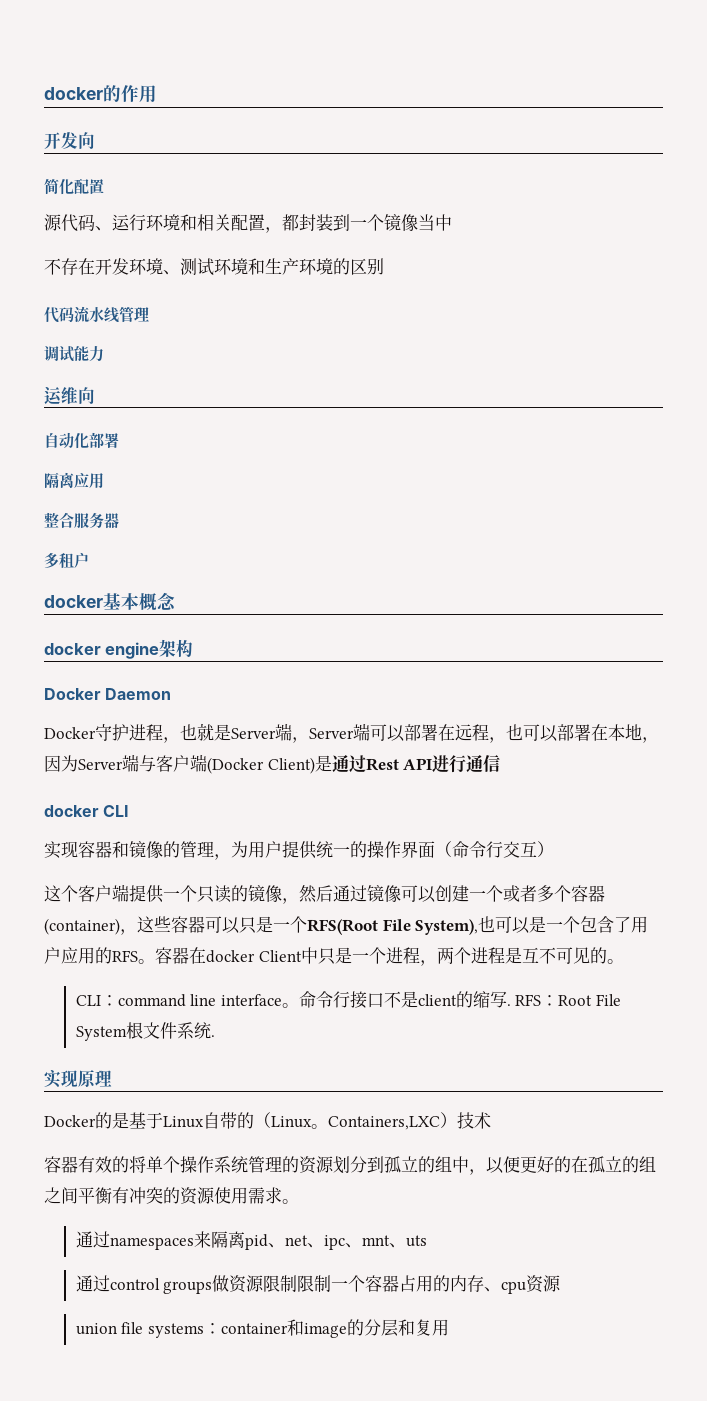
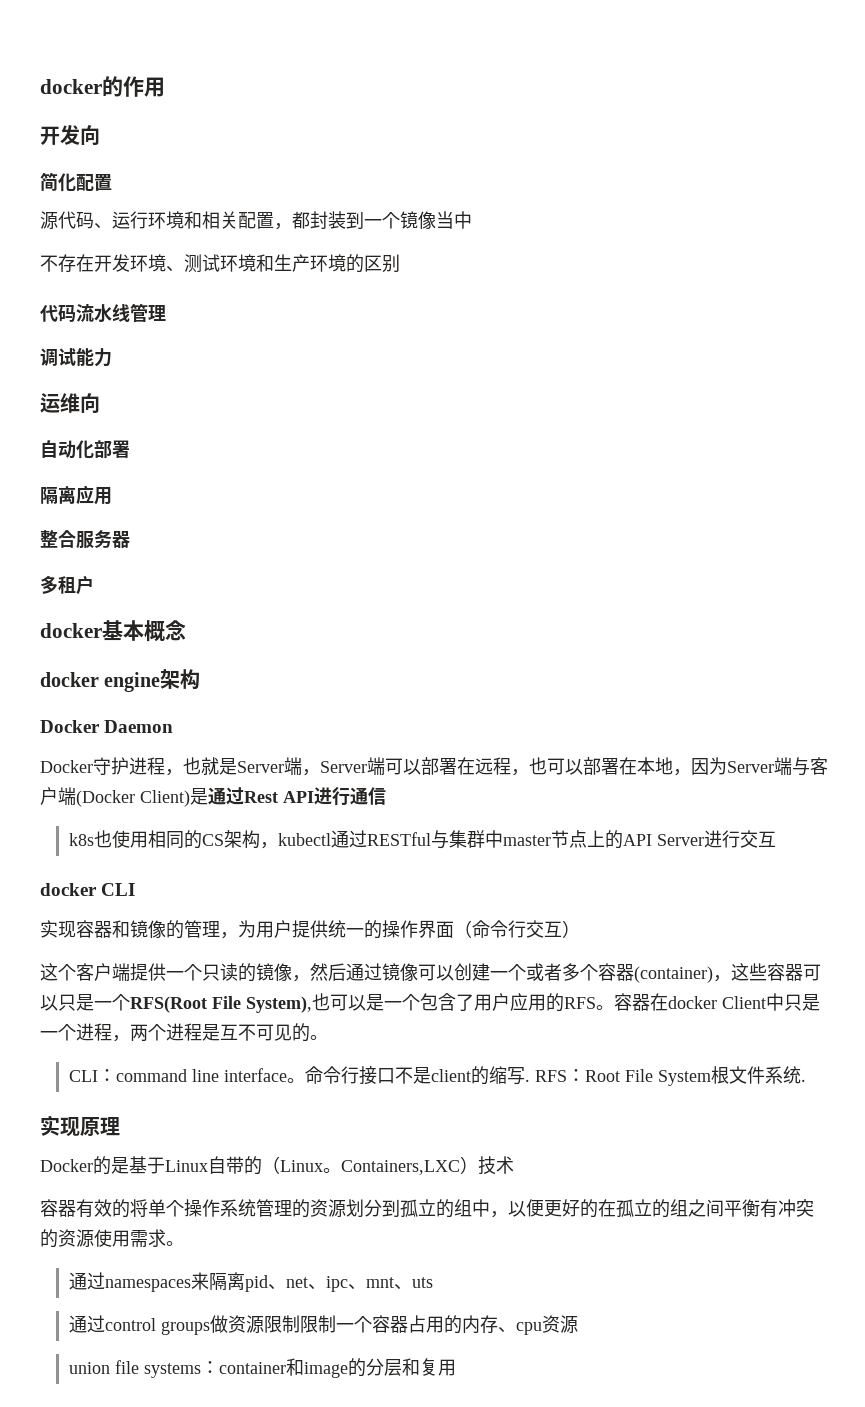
(501, 763) none -> [68,830,776,849] // k8s也使用相同的CS架构，kubectl通过RESTful与集群中master节点上的API Server进行交互

